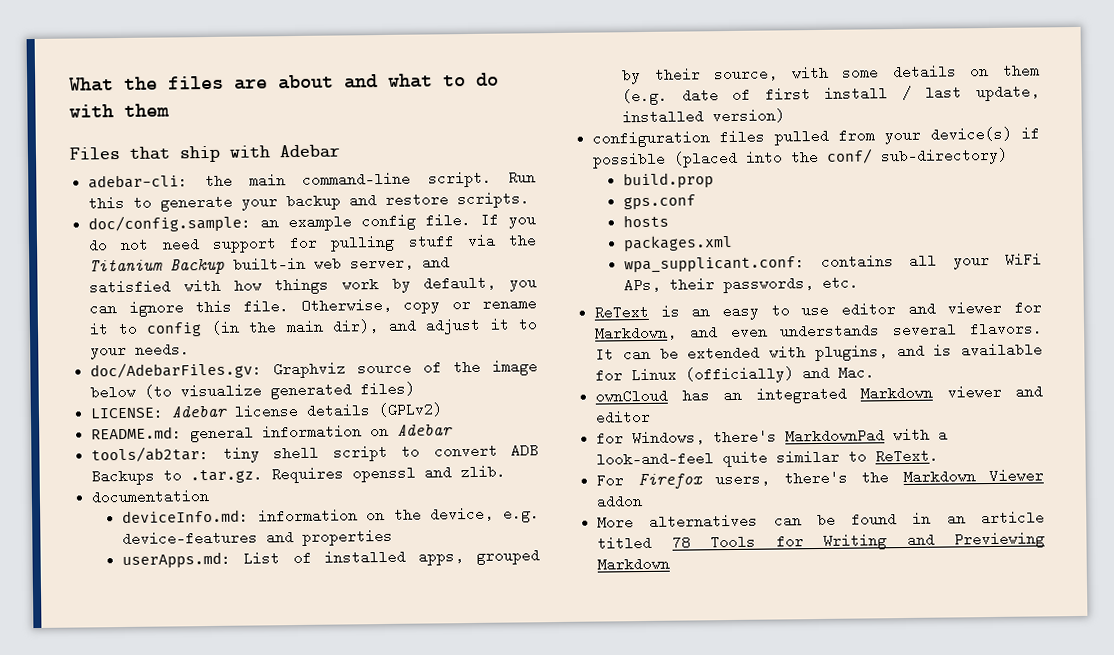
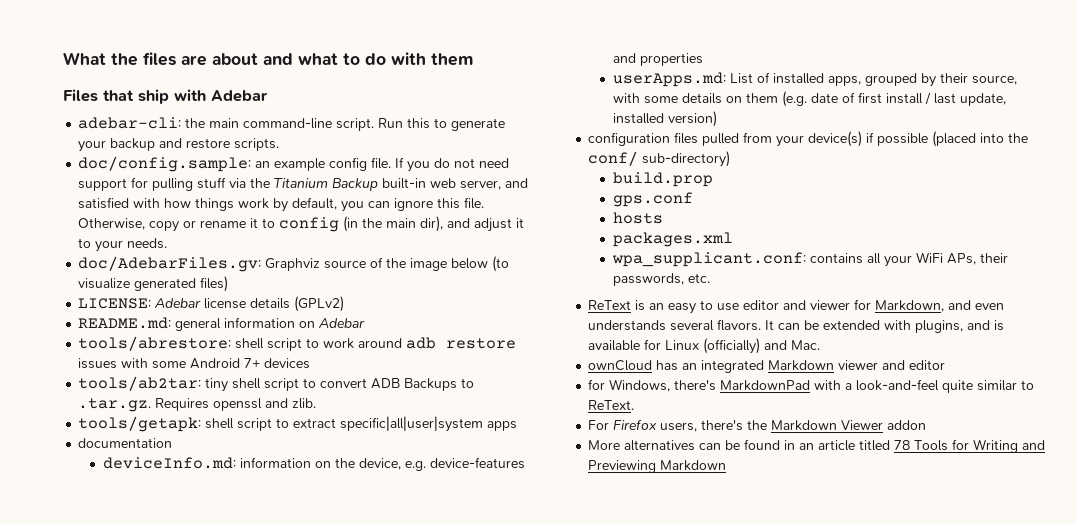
(454, 429) none -> [78,336,517,351] [78,358,311,369] // tools/abrestore: shell script to work around adb restore issues with some Android 7+ devices
(507, 472) none -> [78,416,518,432] // tools/getapk: shell script to extract specific|all|user|system apps

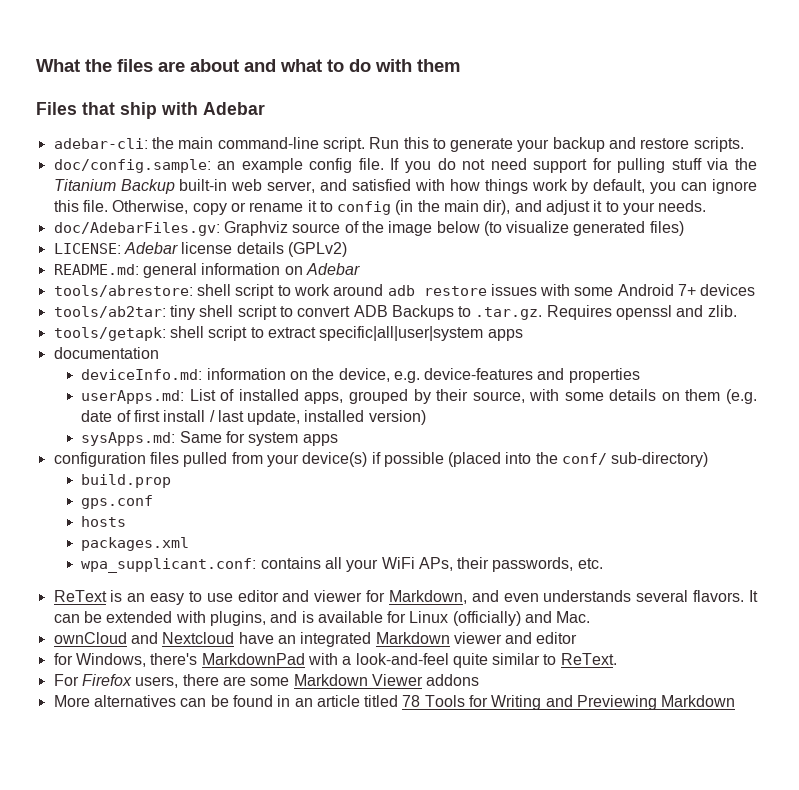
(717, 119) none -> [81,431,338,446] // sysApps.md: Same for system apps
[656,360,679,371] has -> [130,632,274,644] and Nextcloud have
[701,420,768,431] there's the -> [182,674,290,686] there are some
[887,420,927,430] addon -> [426,674,480,686] addons

